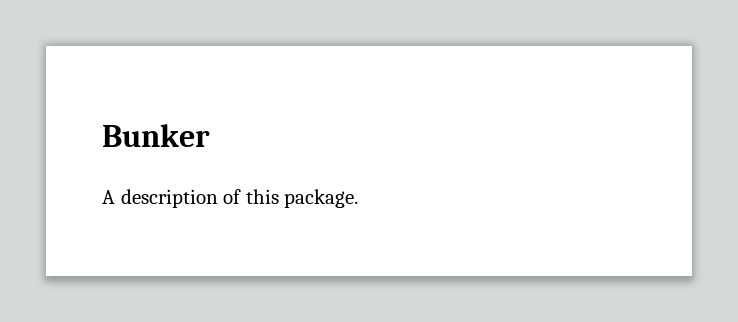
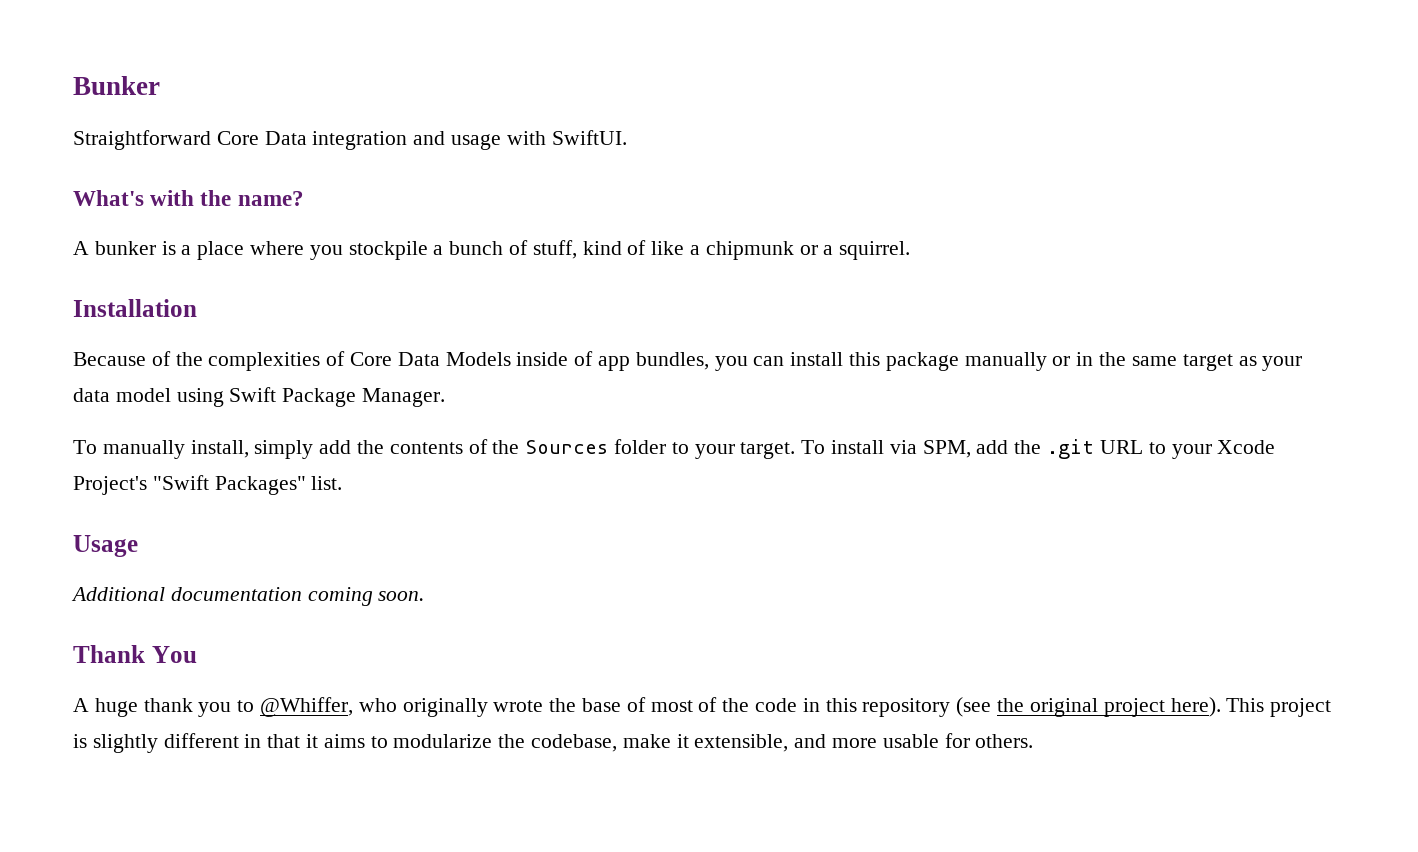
[102,189,359,208] A description of this package. -> [73,130,627,150] [73,190,304,206] [73,240,911,260] [73,299,197,317] [73,351,1303,371] [73,387,446,407] [73,439,1276,459] [73,475,343,495] [73,535,138,557] [71,587,425,606] [73,645,197,663] [73,697,1332,717] [73,733,1034,753] Straightforward Core Data integration and usage with SwiftUI. // What's with the name? // A bunker is a place where you stockpile a bunch of stuff, kind of like a chipmunk or a squirrel. // Installation // Because of the complexities of Core Data Models inside of app bundles, you can install this package manually or in the same target as your data model using Swift Package Manager. // To manually install, simply add the contents of the Sources folder to your target. To install via SPM, add the .git URL to your Xcode Project's "Swift Packages" list. // Usage // Additional documentation coming soon. // Thank You // A huge thank you to @Whiffer, who originally wrote the base of most of the code in this repository (see the original project here). This project is slightly different in that it aims to modularize the codebase, make it extensible, and more usable for others.

